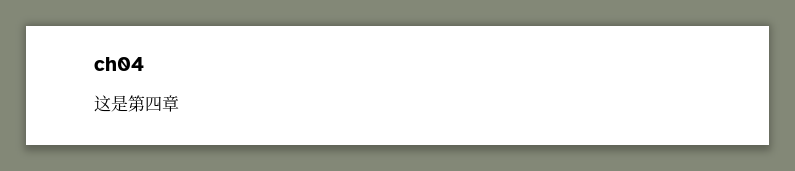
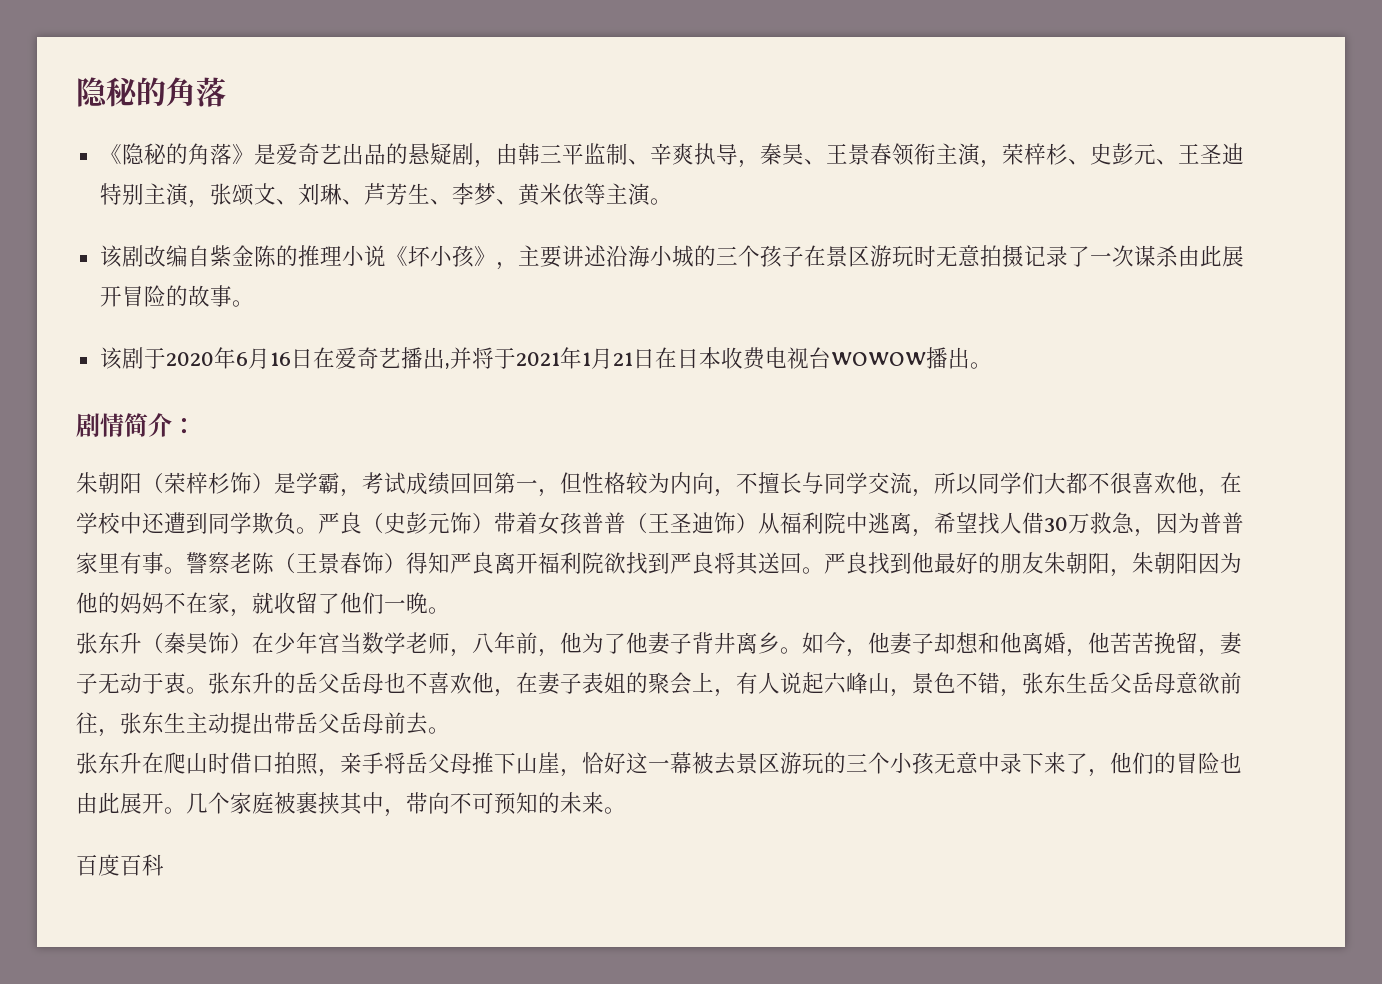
[94,57,144,71] [94,95,179,112] ch04 // 这是第四章 -> [76,77,226,107] [99,143,1244,168] [99,183,672,208] [99,245,1244,270] [99,285,254,307] [99,347,992,370] [76,413,196,437] [76,472,1242,497] [76,512,1244,537] [76,552,1242,577] [76,592,450,617] [76,632,1242,657] [76,672,1242,697] [76,712,450,737] [76,752,1242,777] [76,792,626,817] [76,854,164,876] 隐秘的角落 // 《隐秘的角落》是爱奇艺出品的悬疑剧，由韩三平监制、辛爽执导，秦昊、王景春领衔主演，荣梓杉、史彭元、王圣迪特别主演，张颂文、刘琳、芦芳生、李梦、黄米依等主演。 // 该剧改编自紫金陈的推理小说《坏小孩》，主要讲述沿海小城的三个孩子在景区游玩时无意拍摄记录了一次谋杀由此展开冒险的故事。 // 该剧于2020年6月16日在爱奇艺播出,并将于2021年1月21日在日本收费电视台WOWOW播出。 // 剧情简介： // 朱朝阳（荣梓杉饰）是学霸，考试成绩回回第一，但性格较为内向，不擅长与同学交流，所以同学们大都不很喜欢他，在学校中还遭到同学欺负。严良（史彭元饰）带着女孩普普（王圣迪饰）从福利院中逃离，希望找人借30万救急，因为普普家里有事。警察老陈（王景春饰）得知严良离开福利院欲找到严良将其送回。严良找到他最好的朋友朱朝阳，朱朝阳因为他的妈妈不在家，就收留了他们一晚。 // 张东升（秦昊饰）在少年宫当数学老师，八年前，他为了他妻子背井离乡。如今，他妻子却想和他离婚，他苦苦挽留，妻子无动于衷。张东升的岳父岳母也不喜欢他，在妻子表姐的聚会上，有人说起六峰山，景色不错，张东生岳父岳母意欲前往，张东生主动提出带岳父岳母前去。 // 张东升在爬山时借口拍照，亲手将岳父母推下山崖，恰好这一幕被去景区游玩的三个小孩无意中录下来了，他们的冒险也由此展开。几个家庭被裹挟其中，带向不可预知的未来。 // 百度百科

